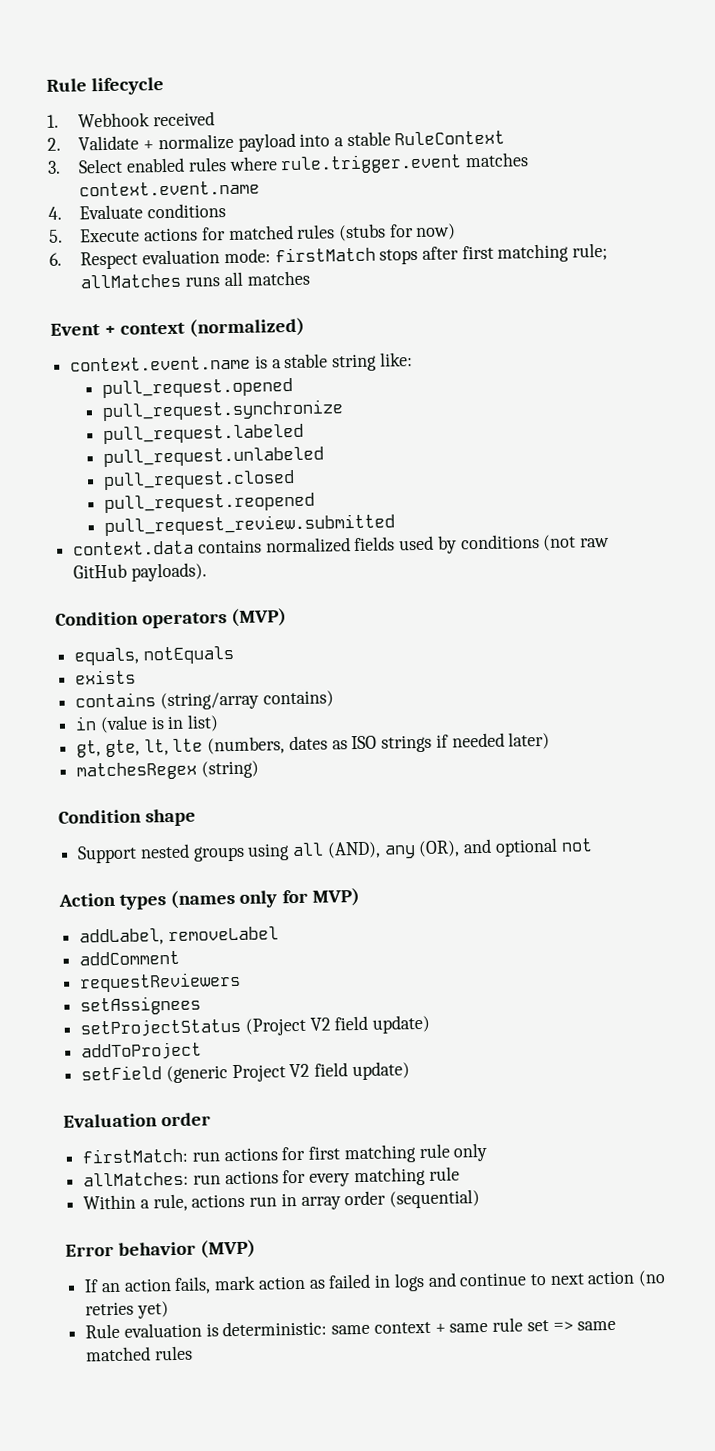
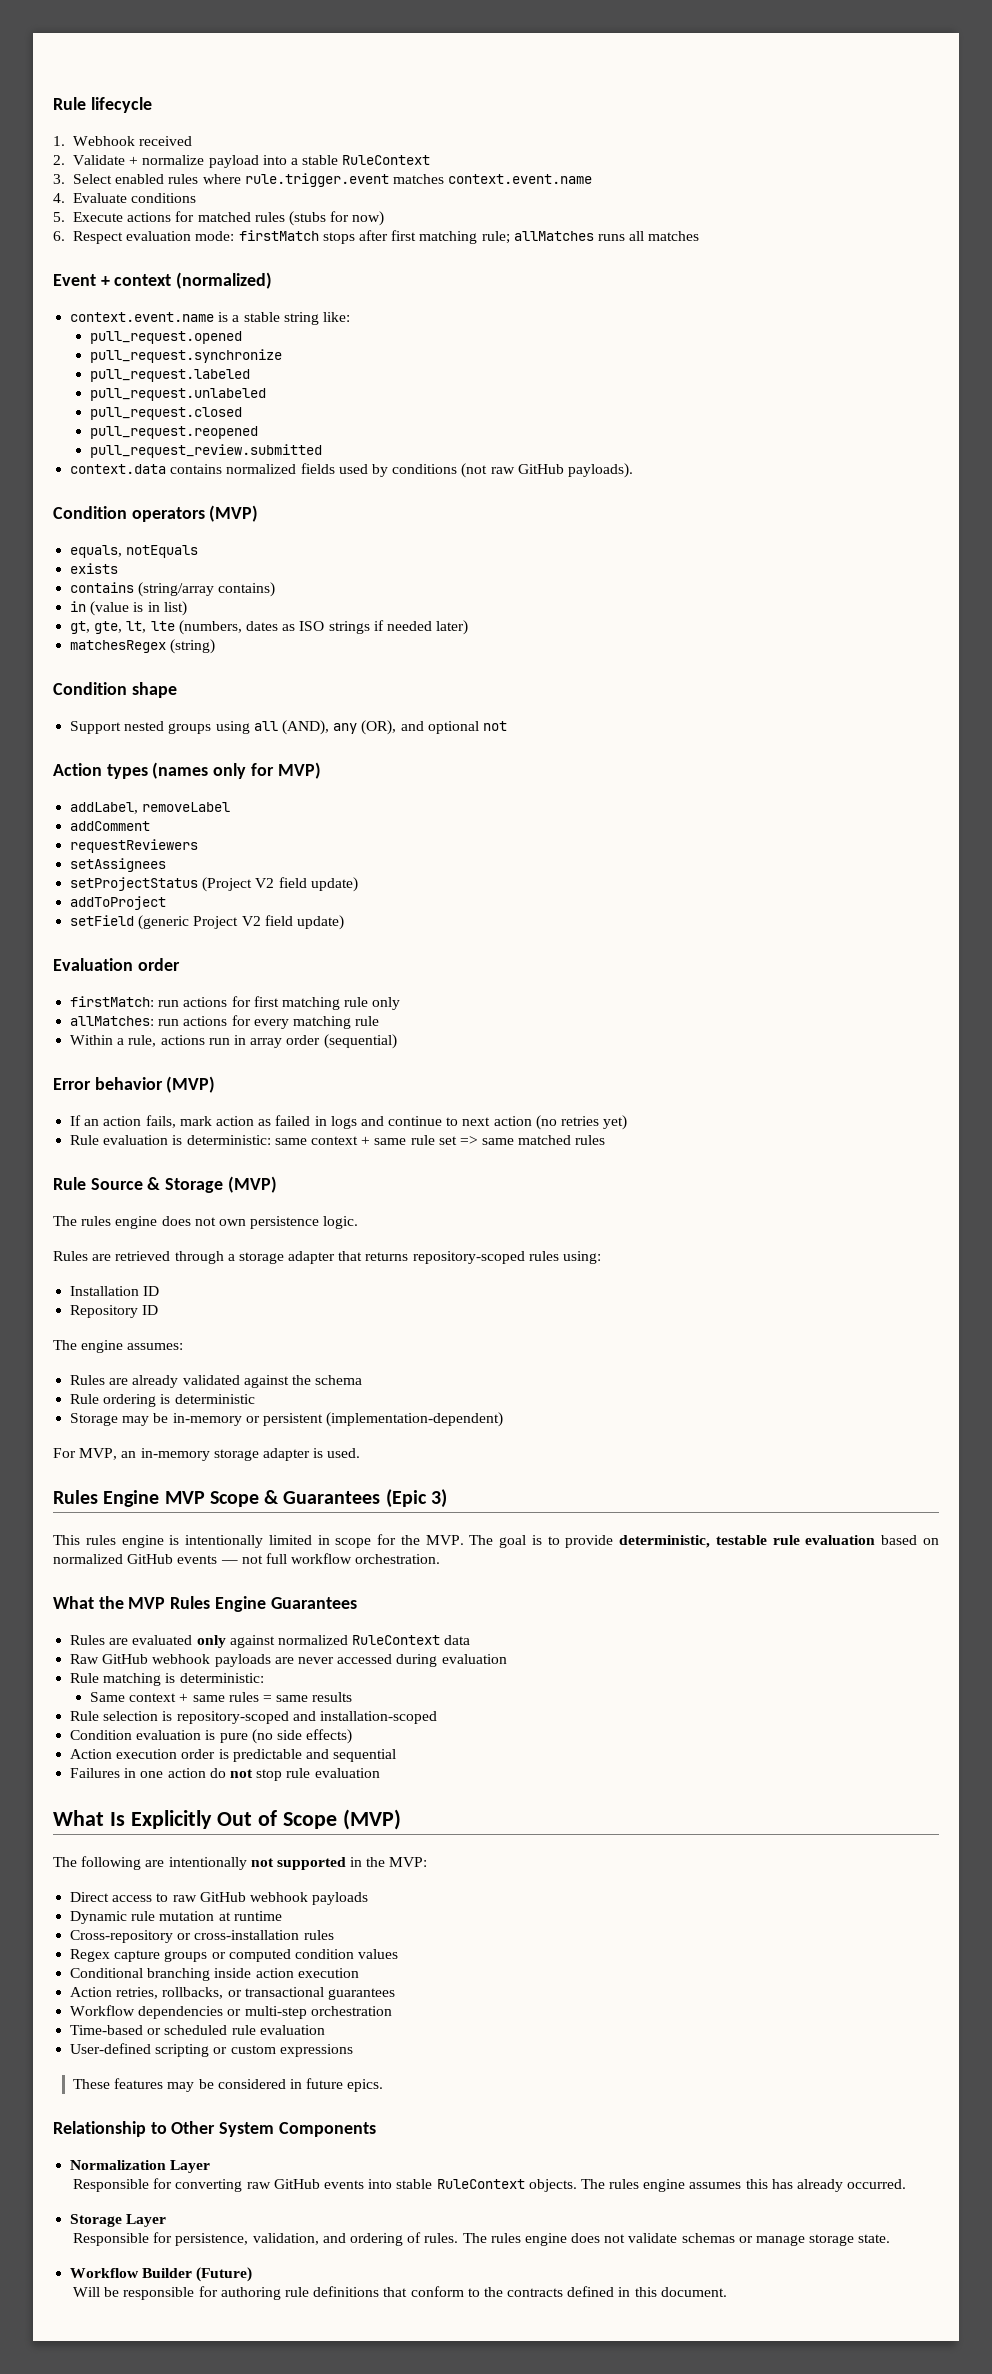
(193, 1353) none -> [53,1176,277,1193] [53,1216,359,1229] [53,1251,602,1264] [70,1286,160,1296] [70,1305,159,1318] [53,1340,184,1353] [70,1375,363,1388] [70,1394,255,1407] [70,1412,504,1427] [53,1448,361,1461] [53,1489,447,1508] [53,1534,940,1548] [53,1553,441,1564] [53,1596,357,1612] [70,1635,471,1648] [70,1654,507,1667] [70,1673,264,1686] [90,1692,353,1702] [70,1711,437,1724] [70,1729,353,1744] [70,1749,397,1762] [70,1768,380,1781] [53,1809,401,1830] [53,1856,428,1870] [70,1892,369,1905] [70,1911,282,1924] [70,1930,334,1943] [70,1949,399,1962] [70,1968,359,1981] [70,1987,395,2000] [70,2005,392,2019] [70,2025,325,2035] [70,2043,353,2057] [73,2078,384,2092] [53,2121,376,2137] [70,2160,211,2173] [73,2178,907,2192] [70,2214,167,2227] [73,2232,891,2246] [70,2267,253,2282] [73,2286,727,2300] // Rule Source & Storage (MVP) // The rules engine does not own persistence logic. // Rules are retrieved through a storage adapter that returns repository-scoped rules using: // Installation ID // Repository ID // The engine assumes: // Rules are already validated against the schema // Rule ordering is deterministic // Storage may be in-memory or persistent (implementation-dependent) // For MVP, an in-memory storage adapter is used. // Rules Engine MVP Scope & Guarantees (Epic 3) // This rules engine is intentionally limited in scope for the MVP. The goal is to provide deterministic, testable rule evaluation based on normalized GitHub events — not full workflow orchestration. // What the MVP Rules Engine Guarantees // Rules are evaluated only against normalized RuleContext data // Raw GitHub webhook payloads are never accessed during evaluation // Rule matching is deterministic: // Same context + same rules = same results // Rule selection is repository-scoped and installation-scoped // Condition evaluation is pure (no side effects) // Action execution order is predictable and sequential // Failures in one action do not stop rule evaluation // What Is Explicitly Out of Scope (MVP) // The following are intentionally not supported in the MVP: // Direct access to raw GitHub webhook payloads // Dynamic rule mutation at runtime // Cross-repository or cross-installation rules // Regex capture groups or computed condition values // Conditional branching inside action execution // Action retries, rollbacks, or transactional guarantees // Workflow dependencies or multi-step orchestration // Time-based or scheduled rule evaluation // User-defined scripting or custom expressions // These features may be considered in future epics. // Relationship to Other System Components // Normalization Layer // Responsible for converting raw GitHub events into stable RuleContext objects. The rules engine assumes this has already occurred. // Storage Layer // Responsible for persistence, validation, and ordering of rules. The rules engine does not validate schemas or manage storage state. // Workflow Builder (Future) // Will be responsible for authoring rule definitions that conform to the contracts defined in this document.

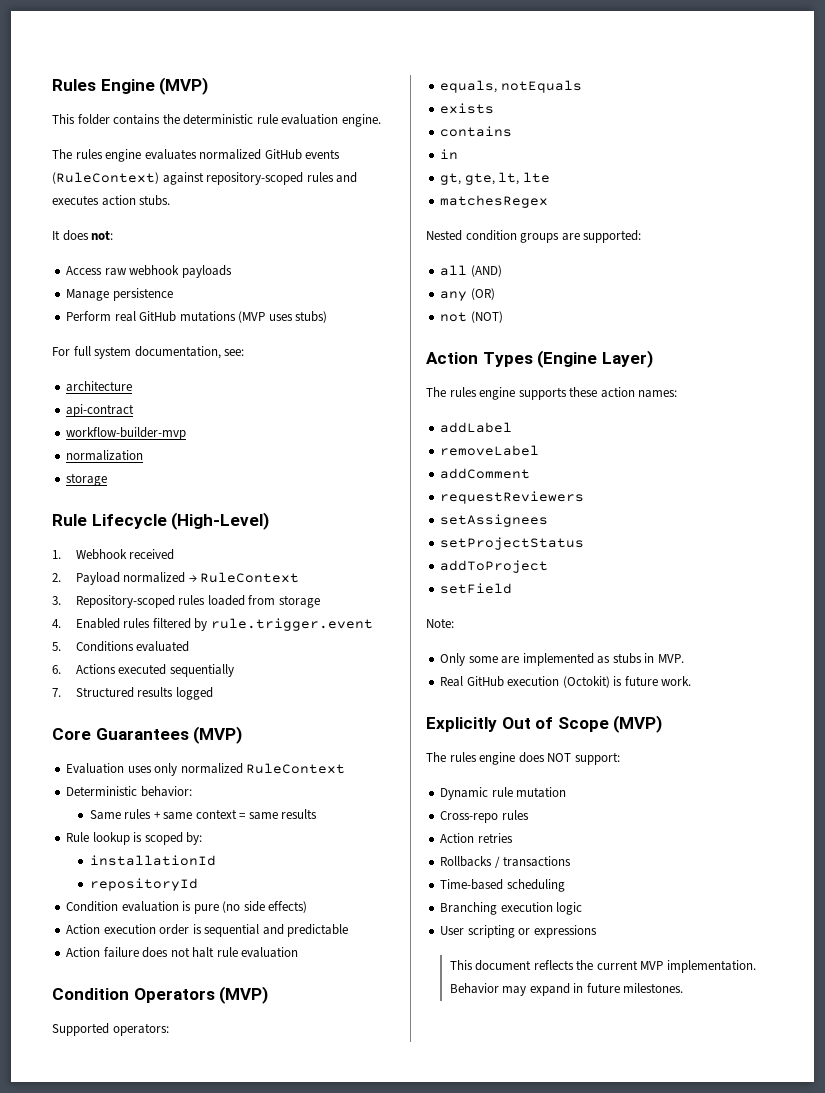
[53,97,152,113] [53,136,193,146] [53,155,431,168] [53,173,593,187] [53,193,197,203] [53,211,385,226] [53,230,700,244] [53,272,273,289] [70,312,350,325] [90,331,243,344] [90,349,283,363] [90,369,251,382] [90,388,267,401] [90,407,243,420] [90,426,259,439] [90,444,323,458] [70,463,633,478] [53,505,259,522] [70,545,199,558] [70,563,119,574] [70,582,276,597] [70,601,187,616] [70,620,469,635] [70,639,216,654] [53,682,177,698] [70,720,507,735] [53,762,321,779] [70,802,231,814] [70,821,151,831] [70,839,199,853] [70,858,167,872] [70,877,358,892] [70,896,167,910] [70,915,344,930] [53,958,180,971] [70,996,401,1010] [70,1015,380,1029] [70,1034,397,1049] [53,1076,216,1093] [70,1115,628,1130] [70,1135,606,1145] [53,1176,277,1193] [53,1216,359,1229] [53,1251,602,1264] [70,1286,160,1296] [70,1305,159,1318] [53,1340,184,1353] [70,1375,363,1388] [70,1394,255,1407] [70,1412,504,1427] [53,1448,361,1461] [53,1489,447,1508] [53,1534,940,1548] [53,1553,441,1564] [53,1596,357,1612] [70,1635,471,1648] [70,1654,507,1667] [70,1673,264,1686] [90,1692,353,1702] [70,1711,437,1724] Rule lifecycle // 1. Webhook received // 2. Validate + normalize payload into a stable RuleContext // 3. Select enabled rules where rule.trigger.event matches context.event.name // 4. Evaluate conditions // 5. Execute actions for matched rules (stubs for now) // 6. Respect evaluation mode: firstMatch stops after first matching rule; allMatches runs all matches // Event + context (normalized) // context.event.name is a stable string like: // pull_request.opened // pull_request.synchronize // pull_request.labeled // pull_request.unlabeled // pull_request.closed // pull_request.reopened // pull_request_review.submitted // context.data contains normalized fields used by conditions (not raw GitHub payloads). // Condition operators (MVP) // equals, notEquals // exists // contains (string/array contains) // in (value is in list) // gt, gte, lt, lte (numbers, dates as ISO strings if needed later) // matchesRegex (string) // Condition shape // Support nested groups using all (AND), any (OR), and optional not // Action types (names only for MVP) // addLabel, removeLabel // addComment // requestReviewers // setAssignees // setProjectStatus (Project V2 field update) // addToProject // setField (generic Project V2 field update) // Evaluation order // firstMatch: run actions for first matching rule only // allMatches: run actions for every matching rule // Within a rule, actions run in array order (sequential) // Error behavior (MVP) // If an action fails, mark action as failed in logs and continue to next action (no retries yet) // Rule evaluation is deterministic: same context + same rule set => same matched rules // Rule Source & Storage (MVP) // The rules engine does not own persistence logic. // Rules are retrieved through a storage adapter that returns repository-scoped rules using: // Installation ID // Repository ID // The engine assumes: // Rules are already validated against the schema // Rule ordering is deterministic // Storage may be in-memory or persistent (implementation-dependent) // For MVP, an in-memory storage adapter is used. // Rules Engine MVP Scope & Guarantees (Epic 3) // This rules engine is intentionally limited in scope for the MVP. The goal is to provide deterministic, testable rule evaluation based on normalized GitHub events — not full workflow orchestration. // What the MVP Rules Engine Guarantees // Rules are evaluated only against normalized RuleContext data // Raw GitHub webhook payloads are never accessed during evaluation // Rule matching is deterministic: // Same context + same rules = same results // Rule selection is repository-scoped and installation-scoped -> [52,77,209,95] [52,114,381,127] [52,149,341,162] [52,172,358,185] [52,195,171,206] [52,230,114,241] [66,265,232,278] [66,288,173,301] [66,311,328,323] [52,346,245,359] [66,381,133,392] [66,404,135,417] [66,427,187,440] [66,450,144,461] [66,473,108,486] [52,512,270,530] [52,549,175,560] [52,572,300,585] [52,595,320,608] [52,618,373,631] [52,641,190,652] [52,664,234,677] [52,687,213,700] [52,726,243,744] [66,763,346,776] [66,786,192,797] [89,809,318,820] [66,832,203,845] [89,855,216,866] [89,878,198,891] Rules Engine (MVP) // This folder contains the deterministic rule evaluation engine. // The rules engine evaluates normalized GitHub events (RuleContext) against repository-scoped rules and executes action stubs. // It does not: // Access raw webhook payloads // Manage persistence // Perform real GitHub mutations (MVP uses stubs) // For full system documentation, see: // architecture // api-contract // workflow-builder-mvp // normalization // storage // Rule Lifecycle (High-Level) // 1. Webhook received // 2. Payload normalized → RuleContext // 3. Repository-scoped rules loaded from storage // 4. Enabled rules filtered by rule.trigger.event // 5. Conditions evaluated // 6. Actions executed sequentially // 7. Structured results logged // Core Guarantees (MVP) // Evaluation uses only normalized RuleContext // Deterministic behavior: // Same rules + same context = same results // Rule lookup is scoped by: // installationId // repositoryId
(229, 1754) none -> [204,924,284,937] sequential and
[305,1749,397,1762] [70,1768,380,1781] [53,1810,125,1826] and sequential // Failures in one action do not stop rule evaluation // What Is -> [66,947,299,958] [52,986,269,1004] [52,1023,169,1036] [440,80,582,93] [440,103,495,114] [440,126,513,137] [440,149,459,160] [440,172,550,185] [440,195,549,208] [426,230,642,243] [440,265,502,277] [440,288,495,301] [440,311,503,323] [426,350,653,368] [426,387,678,400] [440,422,513,433] [440,445,540,456] [440,468,531,479] [440,491,585,504] [440,514,549,527] [440,537,585,550] [440,560,549,573] [440,583,513,594] [426,618,454,628] [440,653,684,666] [440,676,692,688] // Action failure does not halt rule evaluation // Condition Operators (MVP) // Supported operators: // equals, notEquals // exists // contains // in // gt, gte, lt, lte // matchesRegex // Nested condition groups are supported: // all (AND) // any (OR) // not (NOT) // Action Types (Engine Layer) // The rules engine supports these action names: // addLabel // removeLabel // addComment // requestReviewers // setAssignees // setProjectStatus // addToProject // setField // Note: // Only some are implemented as stubs in MVP. // Real GitHub execution (Octokit) is future work. //
[81,1856,428,1870] [70,1892,369,1905] [70,1911,282,1924] [70,1930,334,1943] [70,1949,399,1962] [70,1968,359,1981] [70,1987,395,2000] [70,2005,392,2019] [70,2025,325,2035] [70,2043,152,2054] following are intentionally not supported in the MVP: // Direct access to raw GitHub webhook payloads // Dynamic rule mutation at runtime // Cross-repository or cross-installation rules // Regex capture groups or computed condition values // Conditional branching inside action execution // Action retries, rollbacks, or transactional guarantees // Workflow dependencies or multi-step orchestration // Time-based or scheduled rule evaluation // User-defined -> [449,752,620,765] [440,787,567,800] [440,810,529,823] [440,833,513,843] [440,856,572,868] [440,879,565,892] [440,902,583,915] [440,926,465,935] rules engine does NOT support: // Dynamic rule mutation // Cross-repo rules // Action retries // Rollbacks / transactions // Time-based scheduling // Branching execution logic // User
[230,2045,276,2054] custom -> (531, 931) none
[73,2078,384,2092] [53,2121,376,2137] [70,2160,211,2173] [73,2178,907,2192] [70,2214,167,2227] [73,2232,891,2246] [70,2267,253,2282] [73,2286,727,2300] These features may be considered in future epics. // Relationship to Other System Components // Normalization Layer // Responsible for converting raw GitHub events into stable RuleContext objects. The rules engine assumes this has already occurred. // Storage Layer // Responsible for persistence, validation, and ordering of rules. The rules engine does not validate schemas or manage storage state. // Workflow Builder (Future) // Will be responsible for authoring rule definitions that conform to the contracts defined in this document. -> [449,960,756,973] [449,983,684,996] This document reflects the current MVP implementation. Behavior may expand in future milestones.

